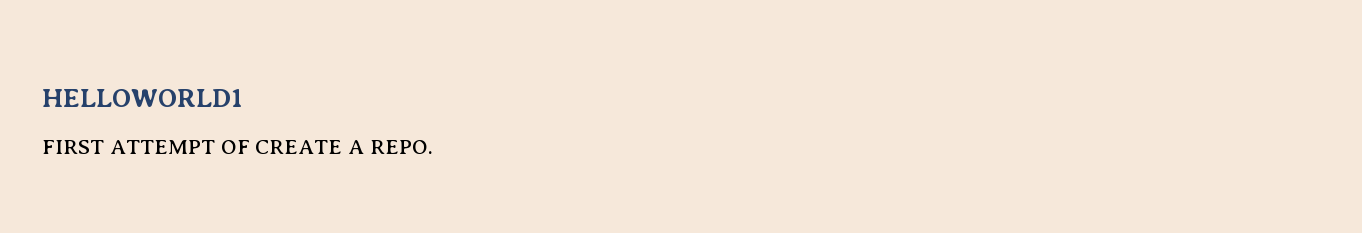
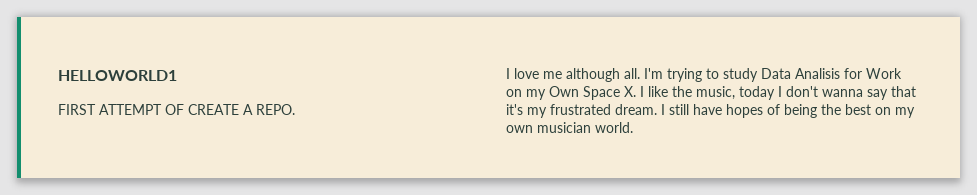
(433, 147) none -> [506,68,902,82] [506,86,916,100] [506,104,915,118] [506,122,633,133] // I love me although all. I'm trying to study Data Analisis for Work on my Own Space X. I like the music, today I don't wanna say that it's my frustrated dream. I still have hopes of being the best on my own musician world.

